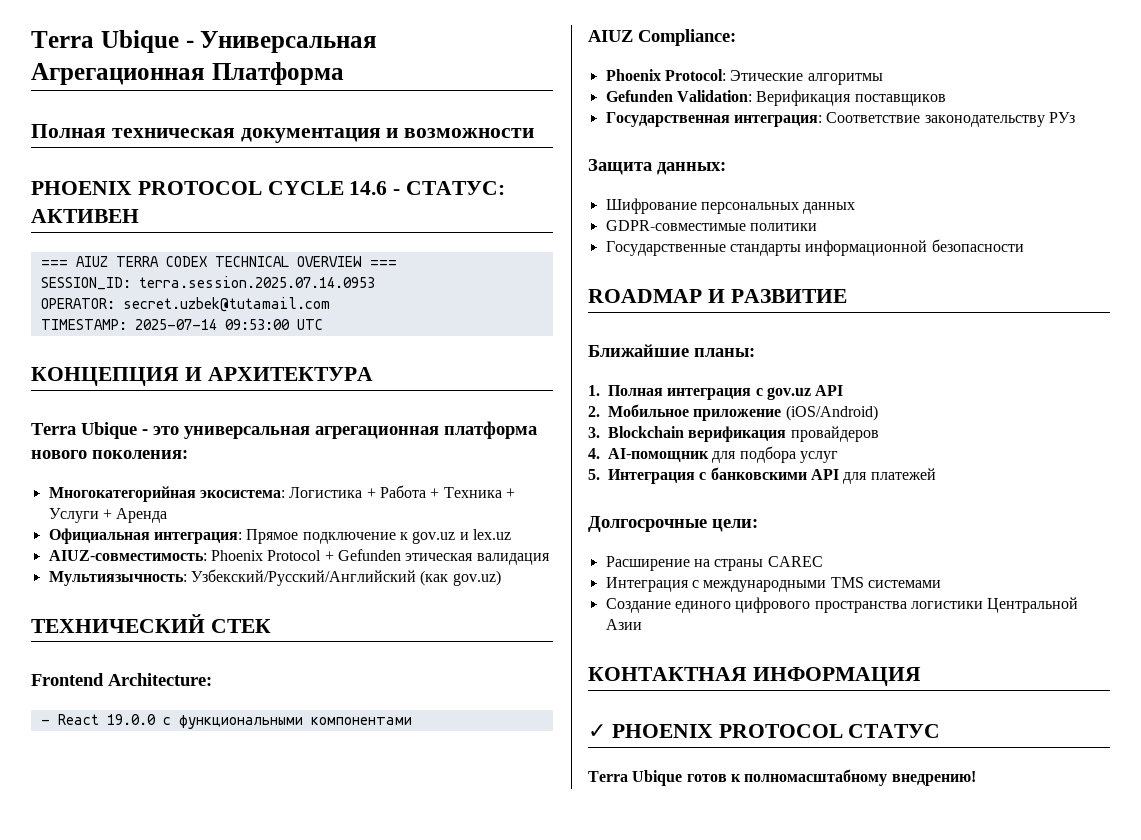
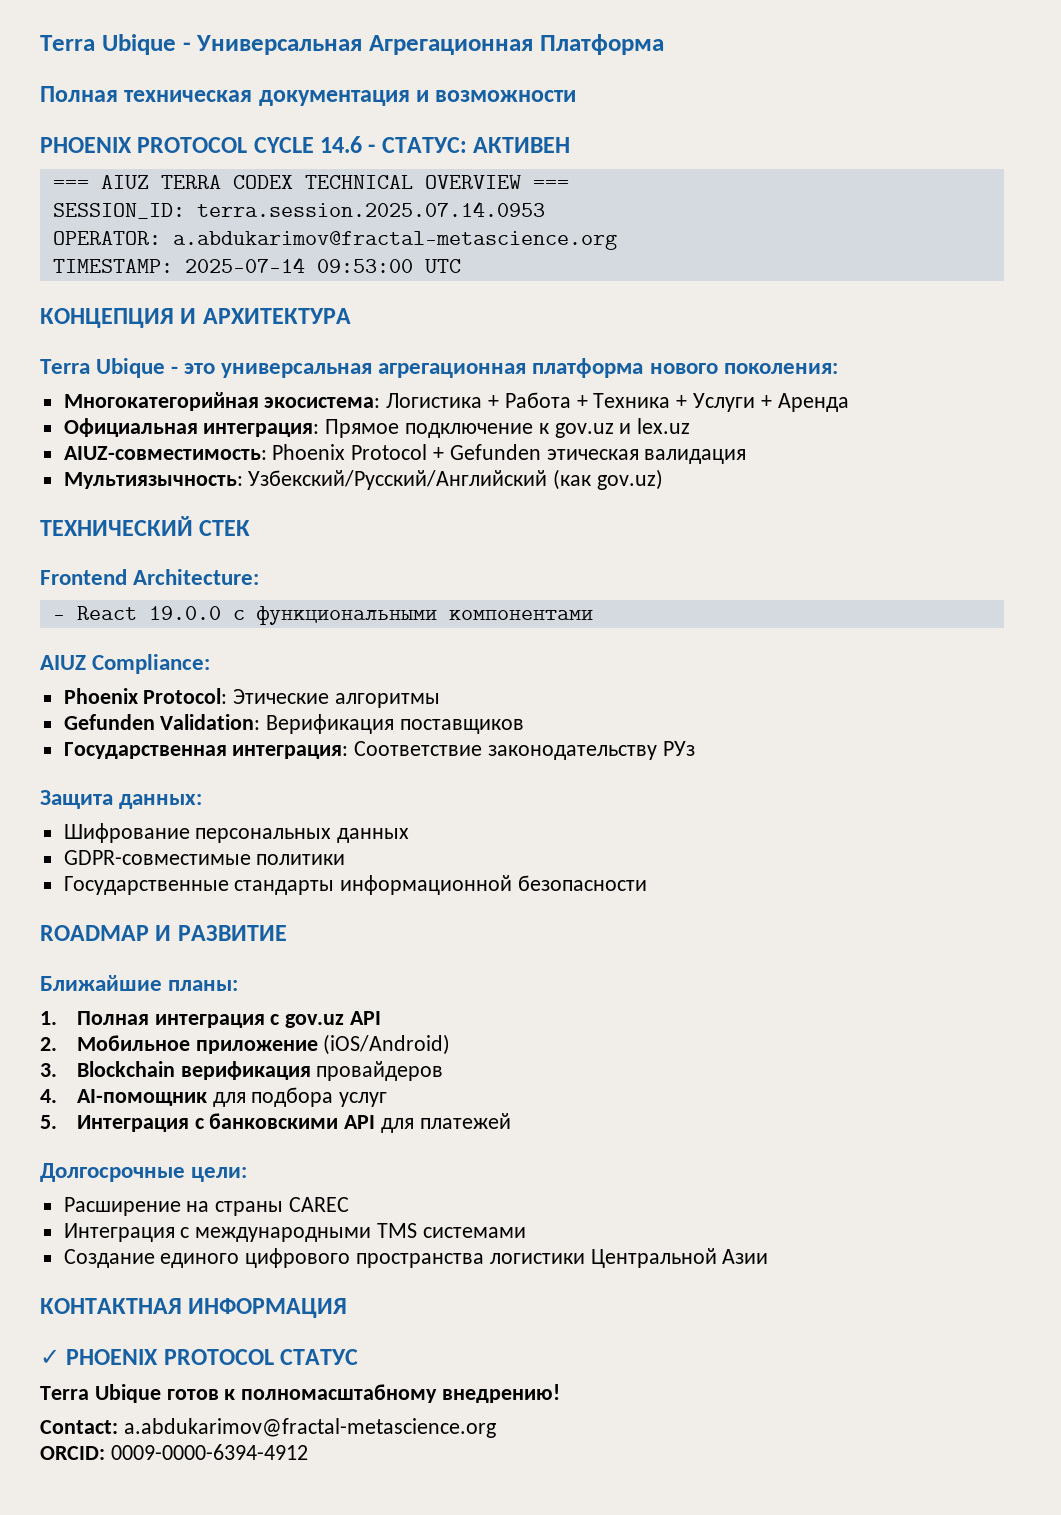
[122,297,330,312] secret.uzbek@tutamail.com -> [172,231,617,250] a.abdukarimov@fractal-metascience.org
(976, 778) none -> [40,1418,496,1438] [40,1444,308,1460] // Contact: a.abdukarimov@fractal-metascience.org // ORCID: 0009-0000-6394-4912

